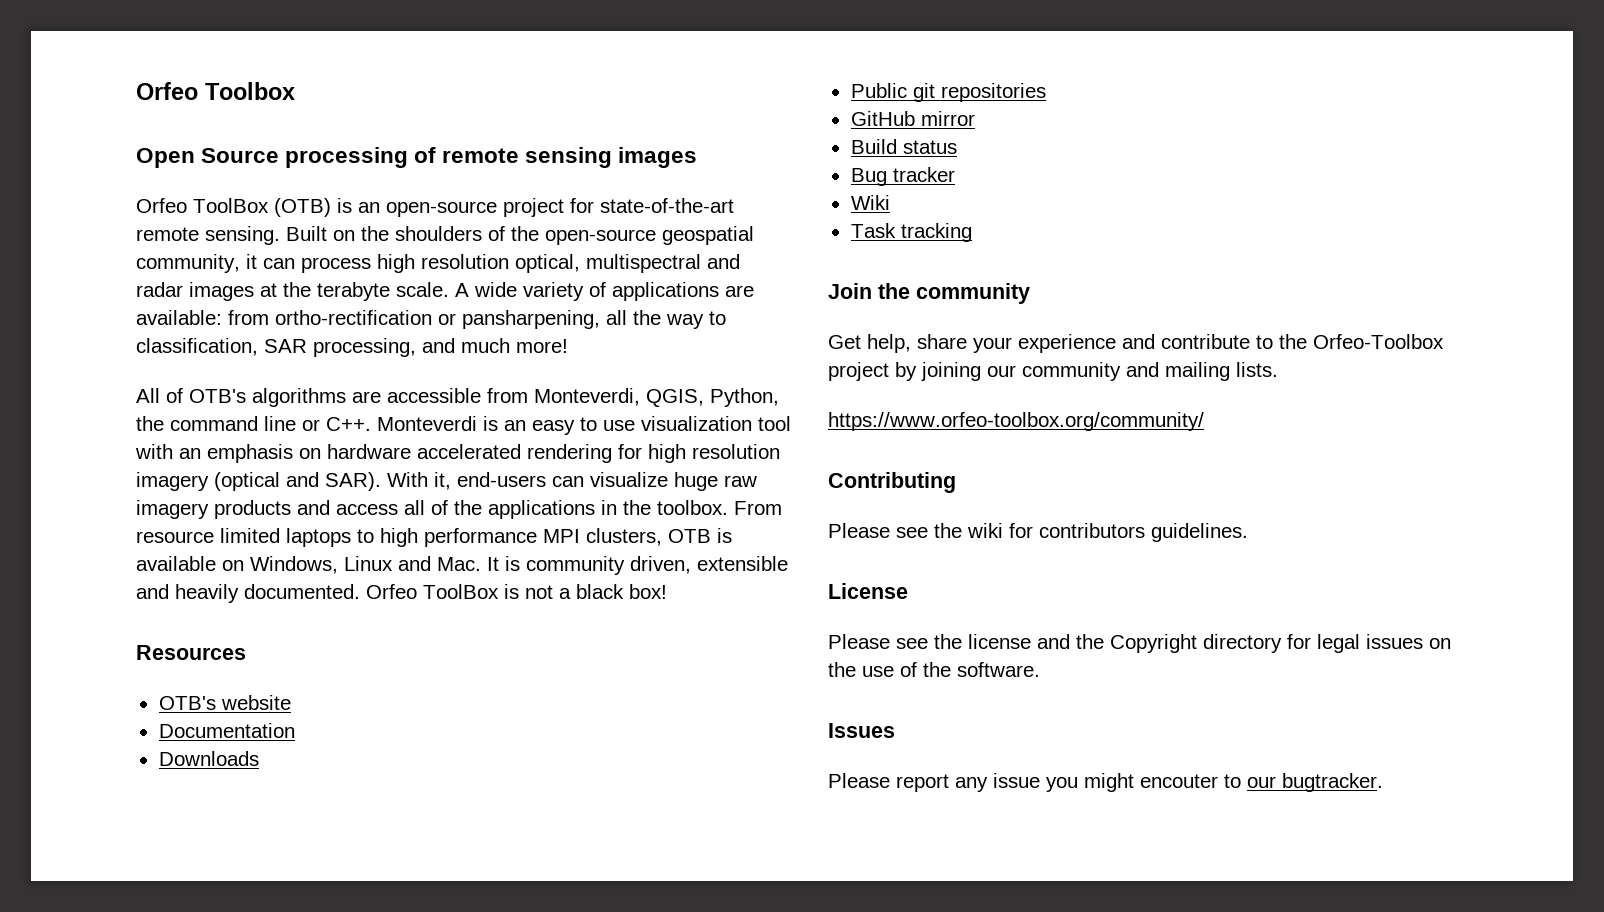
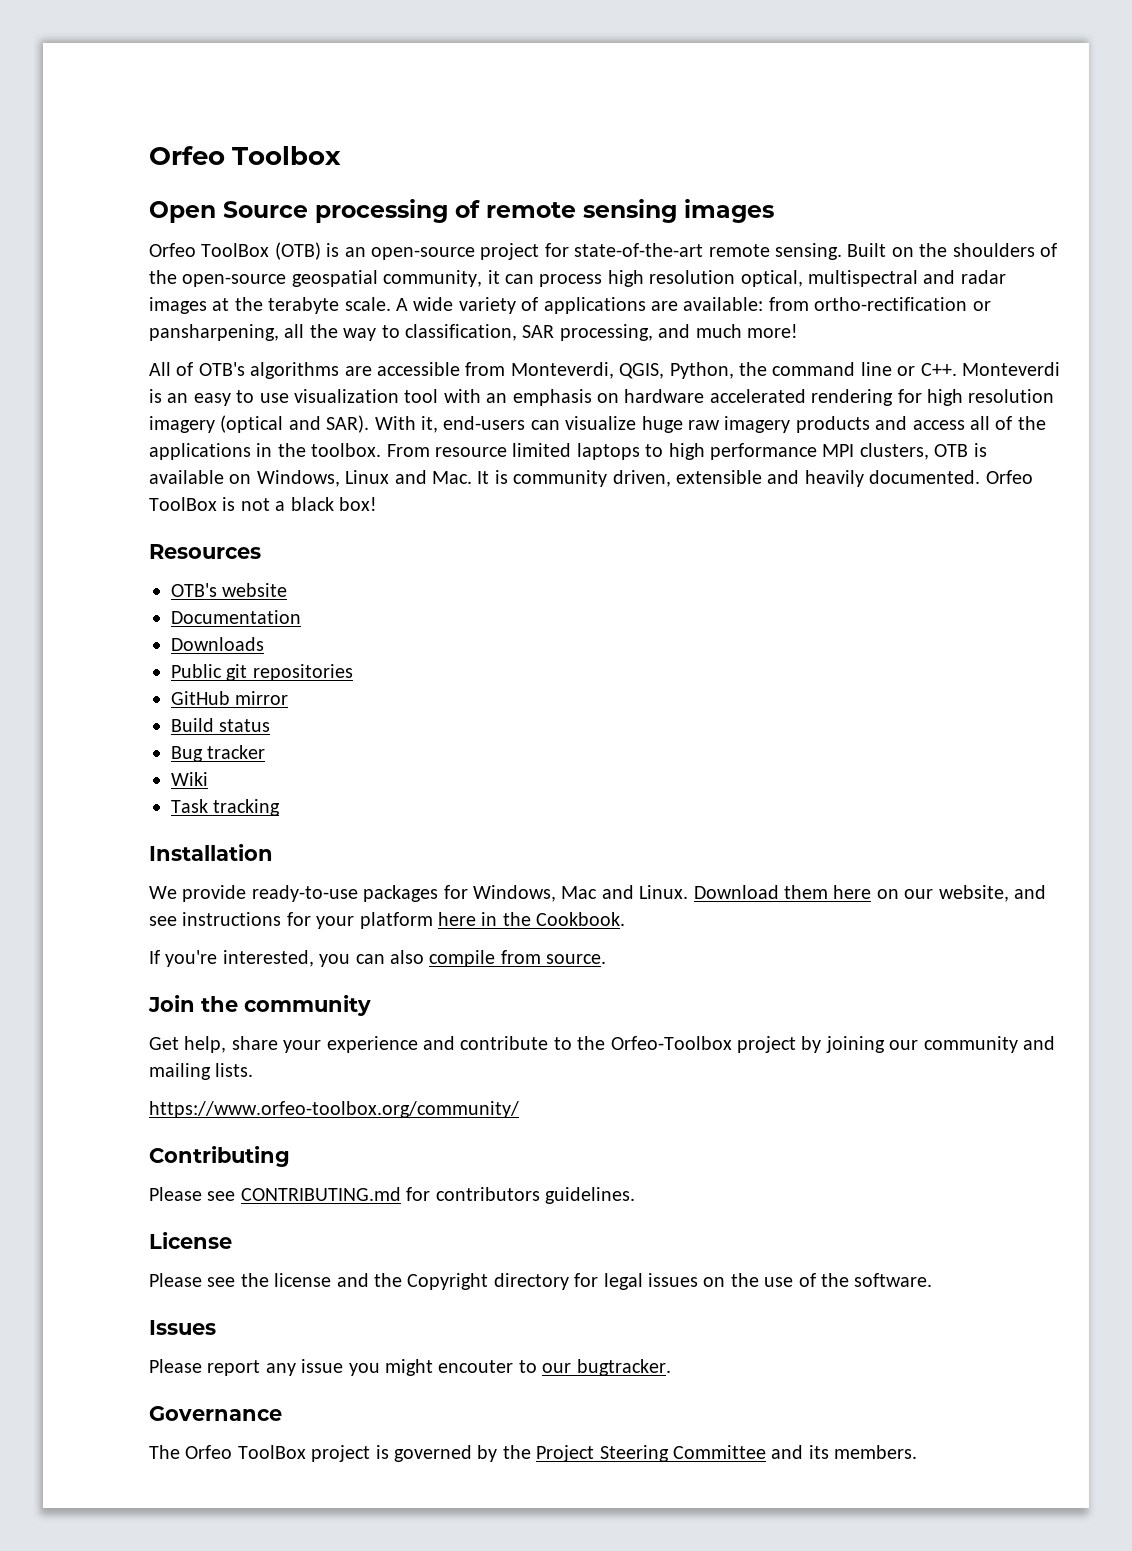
(972, 232) none -> [149,844,273,861] [149,885,1046,902] [149,912,626,929] [149,950,607,967] // Installation // We provide ready-to-use packages for Windows, Mac and Linux. Download them here on our website, and see instructions for your platform here in the Cookbook. // If you're interested, you can also compile from source.
[934,523,1003,538] the wiki -> [240,1187,401,1201] CONTRIBUTING.md
(1383, 782) none -> [149,1406,282,1421] [149,1445,918,1462] // Governance // The Orfeo ToolBox project is governed by the Project Steering Committee and its members.

